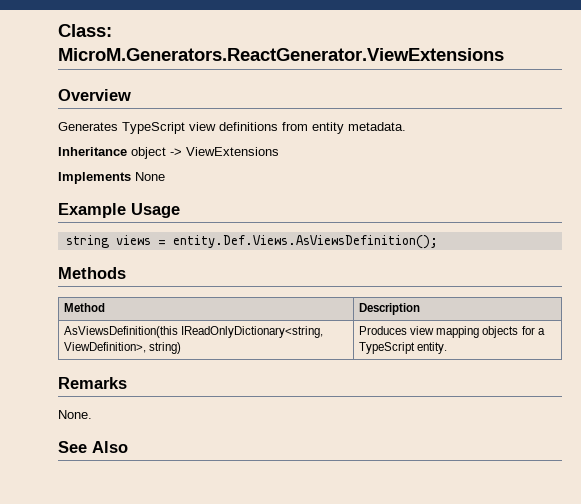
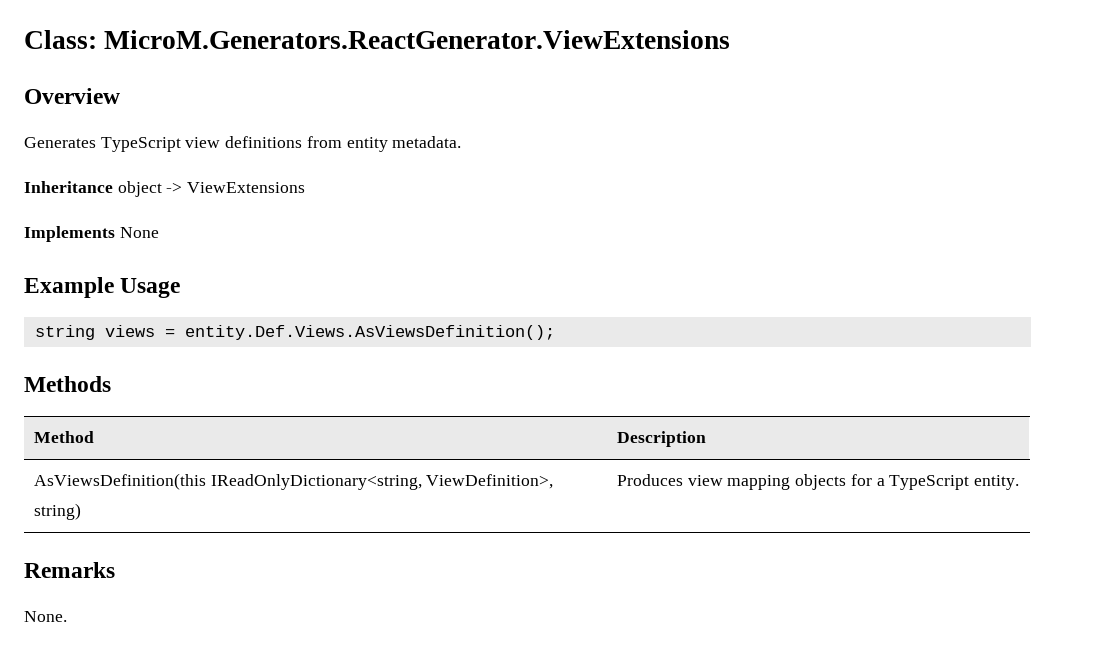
[58,441,128,453] // See Also -> (67, 616) none

